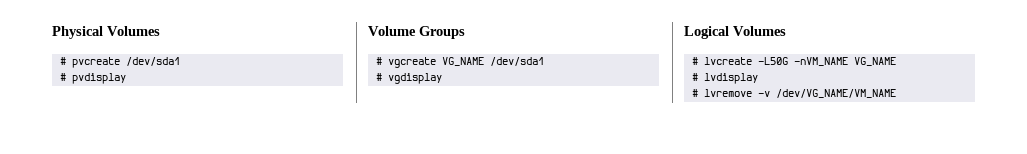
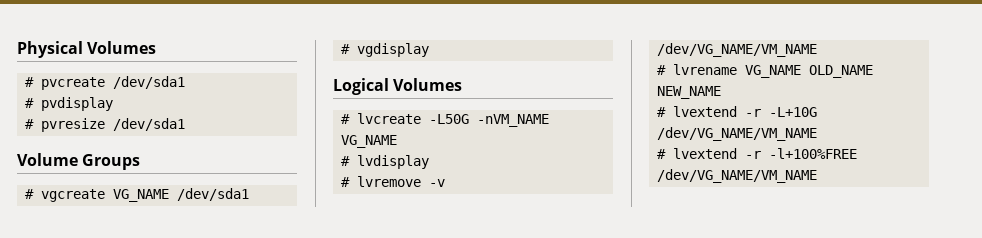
(126, 78) none -> [25,118,186,132] // # pvresize /dev/sda1
(896, 93) none -> [657,64,874,78] [657,86,722,99] [657,106,818,117] [657,127,818,141] [657,148,858,159] [657,169,818,183] // # lvrename VG_NAME OLD_NAME NEW_NAME // # lvextend -r -L+10G /dev/VG_NAME/VM_NAME // # lvextend -r -l+100%FREE /dev/VG_NAME/VM_NAME

